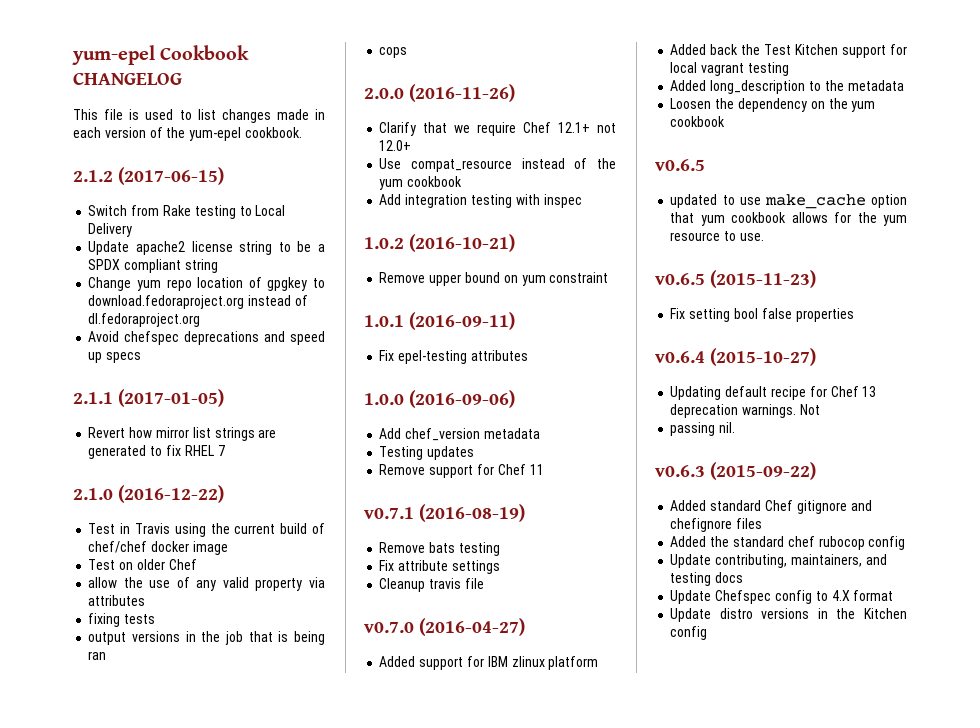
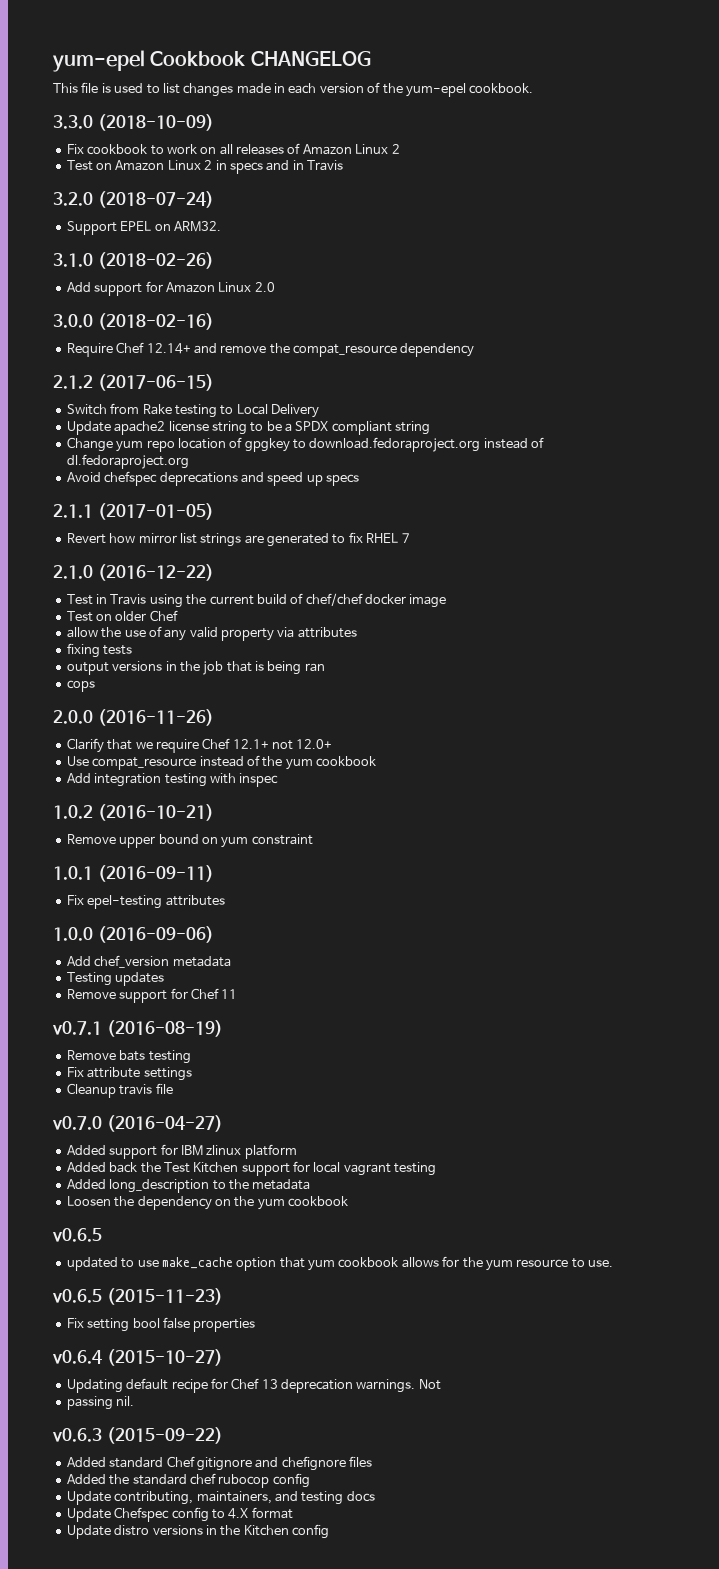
(302, 132) none -> [53,114,214,131] [66,143,400,155] [66,160,344,174] [53,191,214,208] [66,221,221,235] [53,252,214,269] [66,281,275,296] [53,313,214,330] [66,342,475,357] // 3.3.0 (2018-10-09) // Fix cookbook to work on all releases of Amazon Linux 2 // Test on Amazon Linux 2 in specs and in Travis // 3.2.0 (2018-07-24) // Support EPEL on ARM32. // 3.1.0 (2018-02-26) // Add support for Amazon Linux 2.0 // 3.0.0 (2018-02-16) // Require Chef 12.14+ and remove the compat_resource dependency

